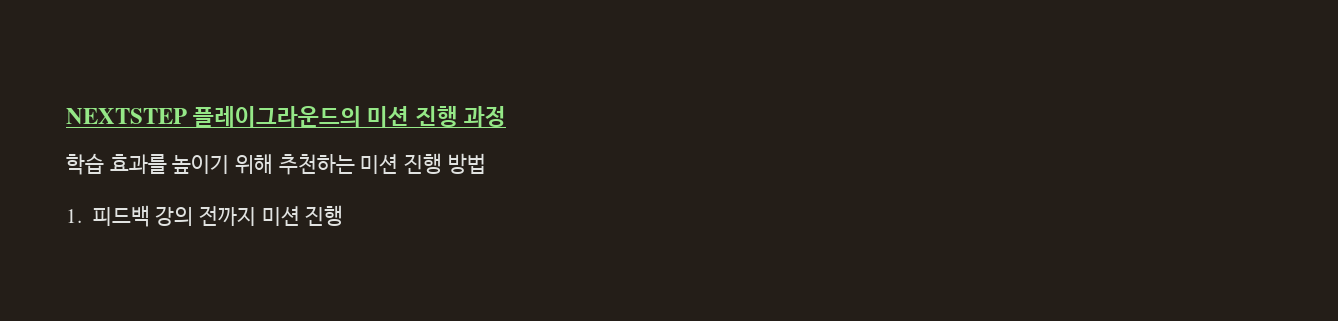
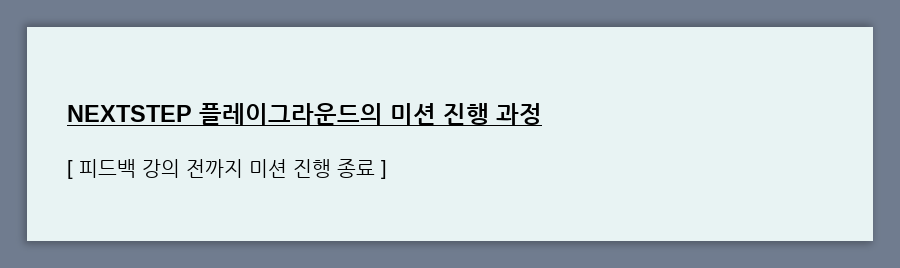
[66,153,486,175] [66,209,82,223] 학습 효과를 높이기 위해 추천하는 미션 진행 방법 // 1. -> [67,160,73,179] [
(344, 215) none -> [337,159,387,179] 종료 ]

